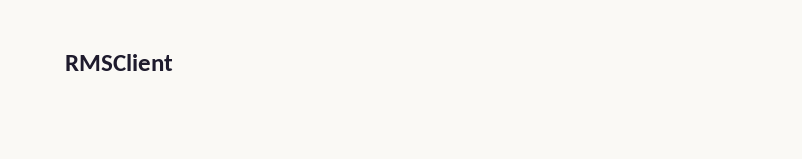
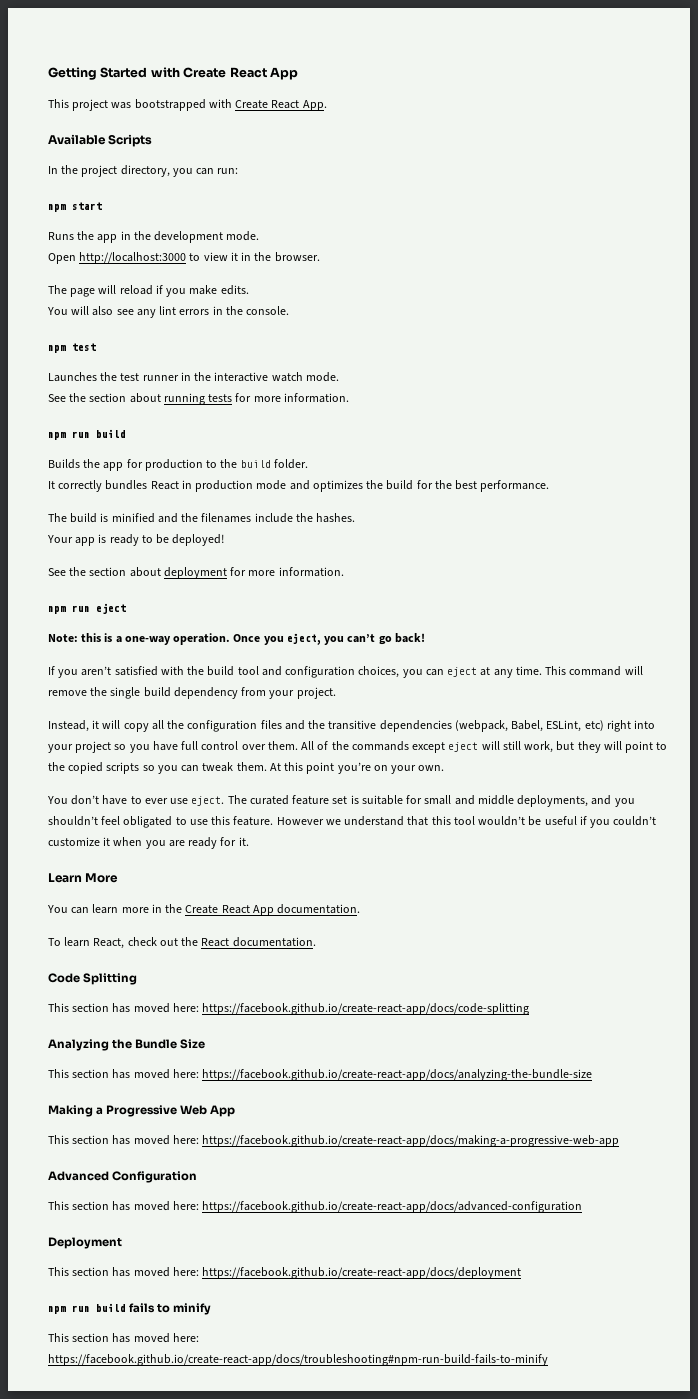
[65,54,173,71] RMSClient -> [48,67,298,80] [48,99,327,111] [48,134,153,147] [48,165,239,177] [48,202,102,212] [48,231,260,243] [48,252,320,264] [48,285,249,297] [47,306,290,318] [48,343,96,353] [48,372,339,382] [48,393,349,405] [48,429,126,440] [48,459,308,471] [48,480,550,492] [48,513,356,523] [47,534,225,546] [48,567,344,579] [48,603,126,614] [48,633,425,645] [48,666,643,678] [48,687,336,699] [48,720,656,732] [48,741,668,753] [48,762,445,774] [47,795,635,807] [48,816,657,828] [48,837,249,849] [48,873,119,883] [47,904,361,916] [48,937,316,949] [48,973,138,985] [48,1003,530,1015] [48,1039,206,1051] [48,1069,593,1081] [48,1105,236,1117] [48,1135,620,1147] [48,1171,198,1183] [48,1201,583,1213] [48,1237,122,1249] [48,1267,522,1279] [48,1303,212,1315] [48,1333,199,1343] [48,1354,548,1366] Getting Started with Create React App // This project was bootstrapped with Create React App. // Available Scripts // In the project directory, you can run: // npm start // Runs the app in the development mode. // Open http://localhost:3000 to view it in the browser. // The page will reload if you make edits. // You will also see any lint errors in the console. // npm test // Launches the test runner in the interactive watch mode. // See the section about running tests for more information. // npm run build // Builds the app for production to the build folder. // It correctly bundles React in production mode and optimizes the build for the best performance. // The build is minified and the filenames include the hashes. // Your app is ready to be deployed! // See the section about deployment for more information. // npm run eject // Note: this is a one-way operation. Once you eject, you can’t go back! // If you aren’t satisfied with the build tool and configuration choices, you can eject at any time. This command will remove the single build dependency from your project. // Instead, it will copy all the configuration files and the transitive dependencies (webpack, Babel, ESLint, etc) right into your project so you have full control over them. All of the commands except eject will still work, but they will point to the copied scripts so you can tweak them. At this point you’re on your own. // You don’t have to ever use eject. The curated feature set is suitable for small and middle deployments, and you shouldn’t feel obligated to use this feature. However we understand that this tool wouldn’t be useful if you couldn’t customize it when you are ready for it. // Learn More // You can learn more in the Create React App documentation. // To learn React, check out the React documentation. // Code Splitting // This section has moved here: https://facebook.github.io/create-react-app/docs/code-splitting // Analyzing the Bundle Size // This section has moved here: https://facebook.github.io/create-react-app/docs/analyzing-the-bundle-size // Making a Progressive Web App // This section has moved here: https://facebook.github.io/create-react-app/docs/making-a-progressive-web-app // Advanced Configuration // This section has moved here: https://facebook.github.io/create-react-app/docs/advanced-configuration // Deployment // This section has moved here: https://facebook.github.io/create-react-app/docs/deployment // npm run build fails to minify // This section has moved here: https://facebook.github.io/create-react-app/docs/troubleshooting#npm-run-build-fails-to-minify

